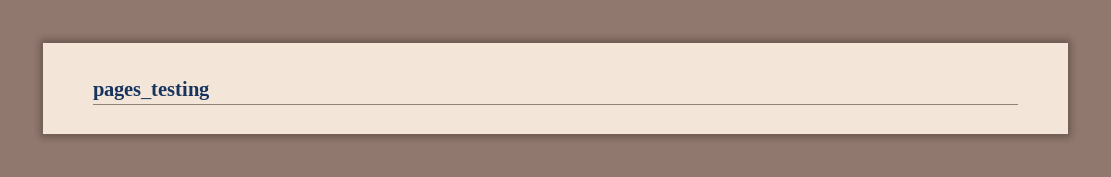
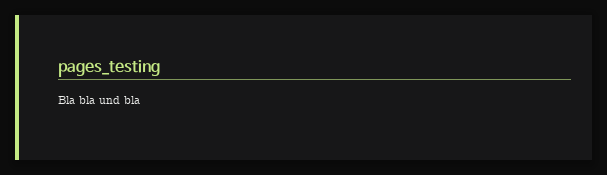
(210, 90) none -> [58,96,140,104] // Bla bla und bla

